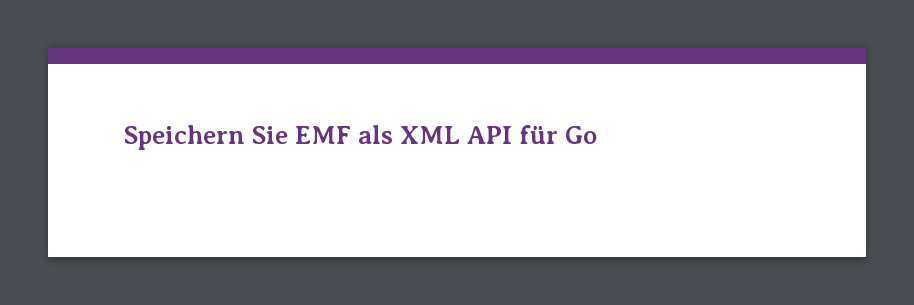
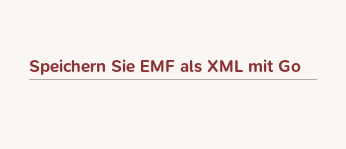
[467,125,559,144] API für -> [248,59,274,72] mit

